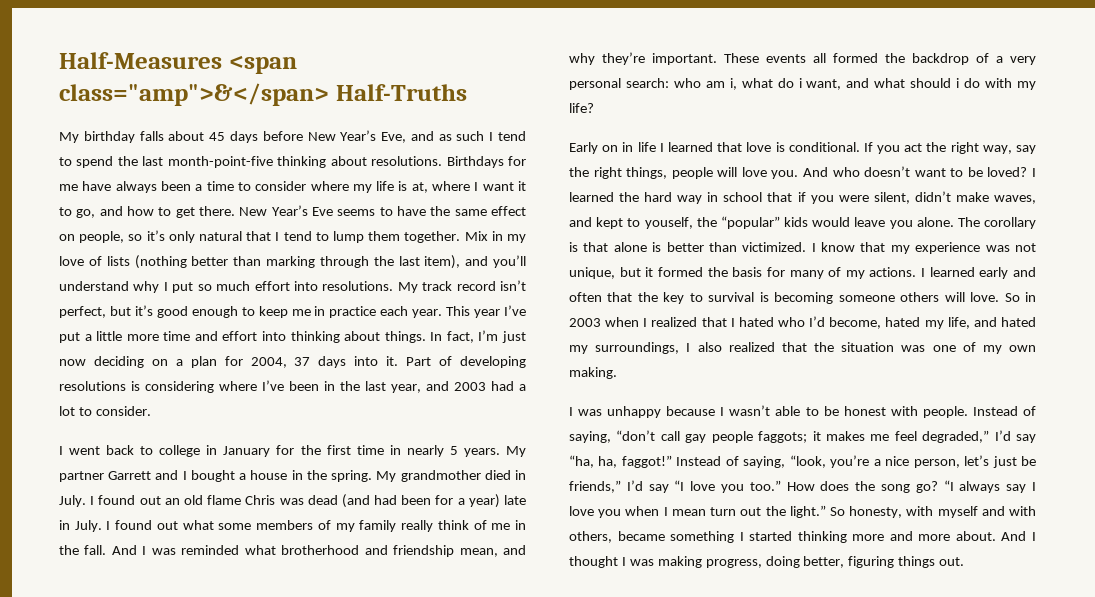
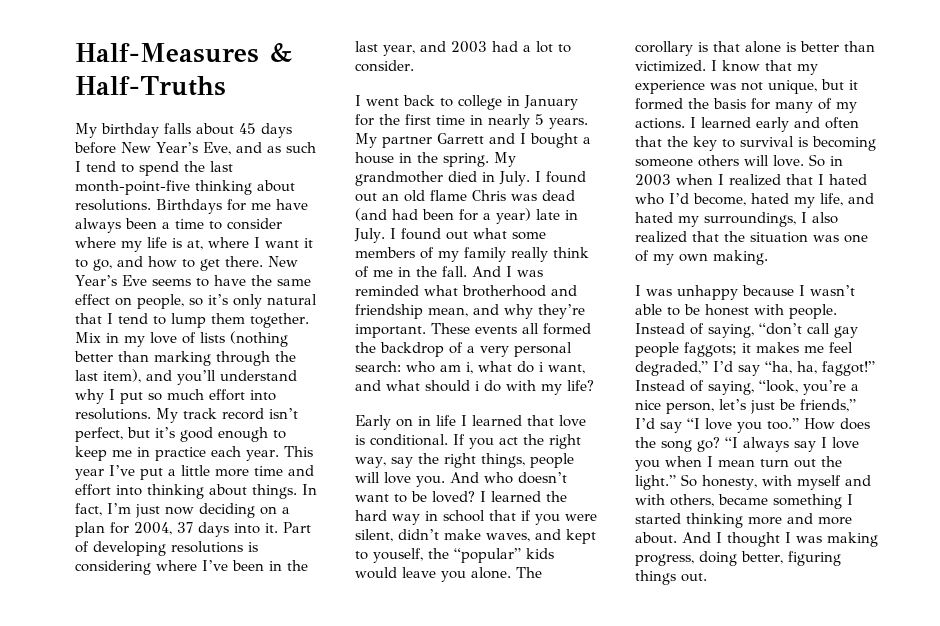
[228,55,297,74] [59,83,329,106] <span class="amp">&</span> -> [270,43,292,62] &

